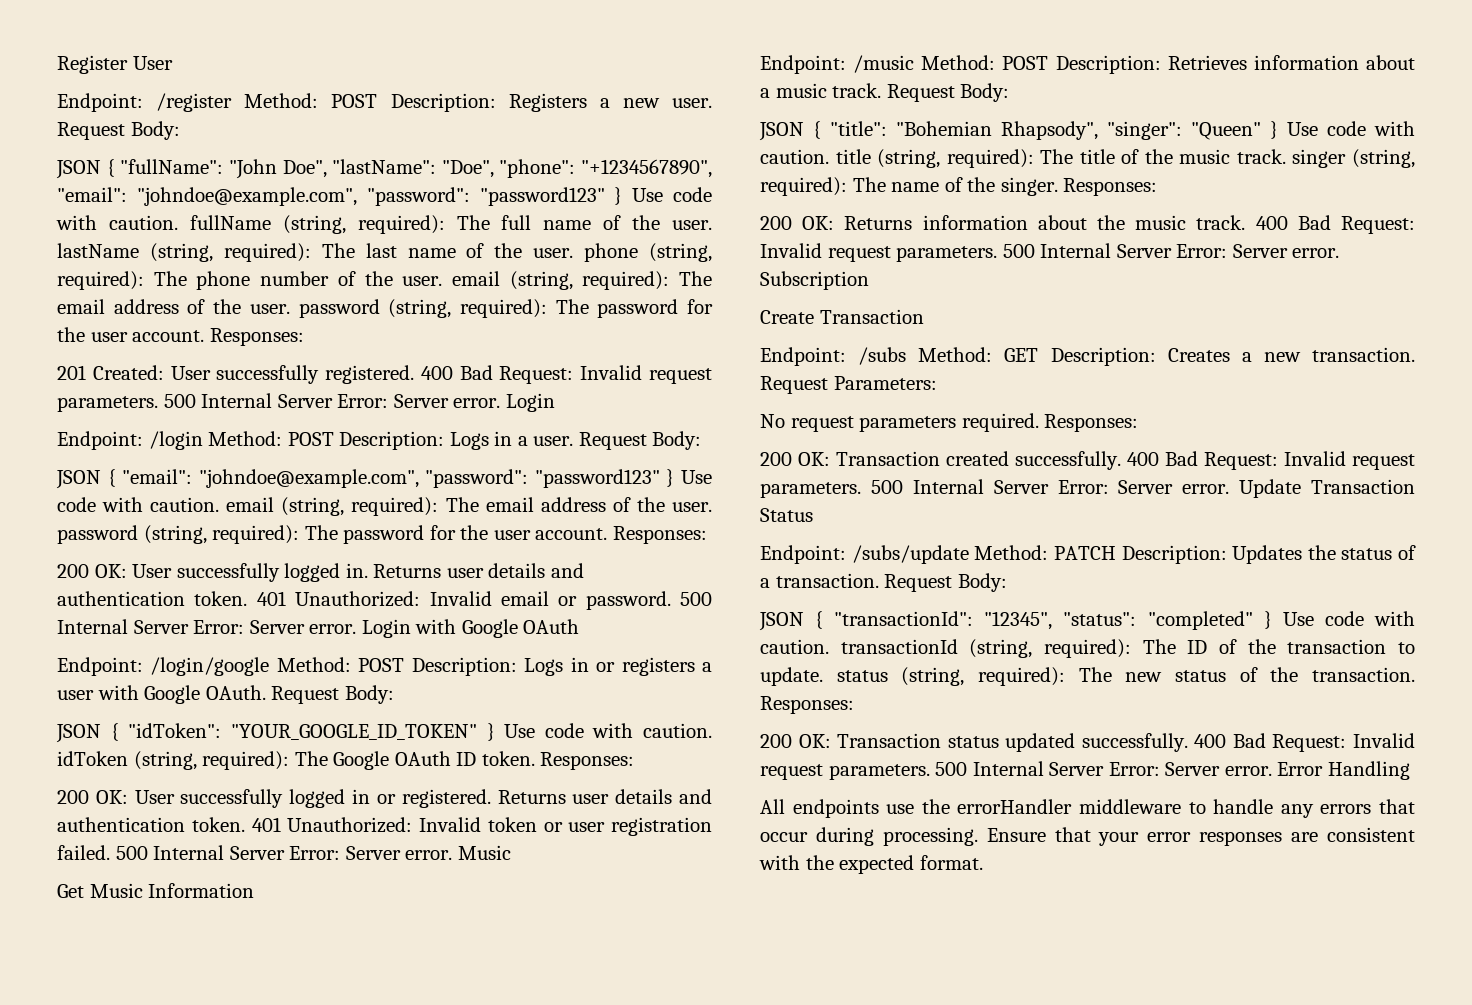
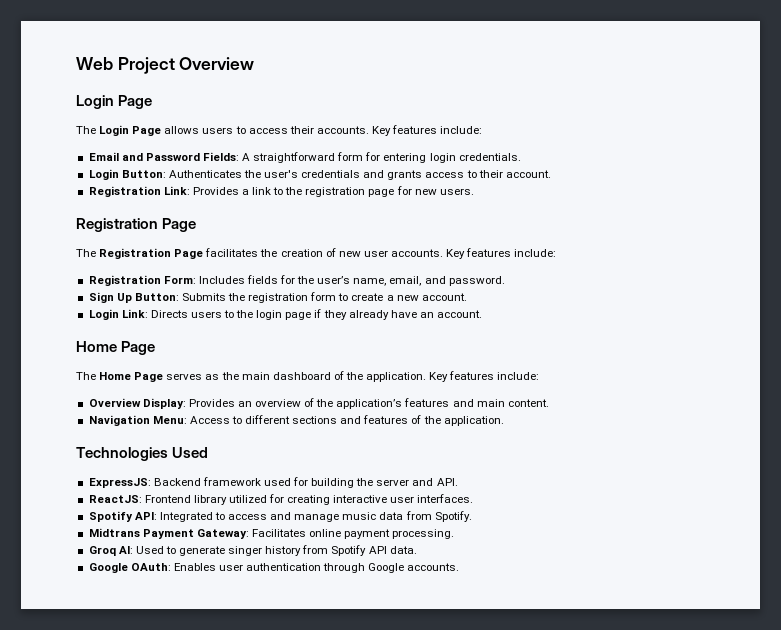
[57,55,173,74] [57,93,712,112] [57,121,180,140] [56,159,712,179] [57,187,713,206] [56,215,712,234] [57,243,712,262] [57,271,712,290] [57,299,713,318] [57,327,304,346] [57,365,713,384] [57,393,555,412] [57,431,702,450] [56,469,712,489] [57,497,712,516] [57,525,707,544] [57,563,584,582] [57,591,712,610] [57,619,580,638] [57,657,713,676] [57,685,394,704] [56,723,712,743] [57,751,635,770] [57,789,713,808] [57,817,712,836] [57,845,511,860] [57,883,255,898] [760,55,1415,74] [760,83,1010,102] [759,121,1415,141] [760,149,1415,168] [760,177,1158,196] [760,215,1415,234] [760,243,1340,262] [760,271,869,290] [760,309,924,324] [760,347,1415,366] [760,376,937,394] [760,413,1139,432] [760,451,1415,470] [760,479,1415,498] [760,508,813,522] [760,545,1416,564] [760,573,1007,592] [759,611,1415,631] [760,639,1415,658] [760,667,1415,686] [760,696,854,714] [760,733,1415,752] [760,761,1410,780] [760,799,1415,818] [760,827,1416,846] [759,855,983,874] Register User // Endpoint: /register Method: POST Description: Registers a new user. Request Body: // JSON { "fullName": "John Doe", "lastName": "Doe", "phone": "+1234567890", "email": "johndoe@example.com", "password": "password123" } Use code with caution. fullName (string, required): The full name of the user. lastName (string, required): The last name of the user. phone (string, required): The phone number of the user. email (string, required): The email address of the user. password (string, required): The password for the user account. Responses: // 201 Created: User successfully registered. 400 Bad Request: Invalid request parameters. 500 Internal Server Error: Server error. Login // Endpoint: /login Method: POST Description: Logs in a user. Request Body: // JSON { "email": "johndoe@example.com", "password": "password123" } Use code with caution. email (string, required): The email address of the user. password (string, required): The password for the user account. Responses: // 200 OK: User successfully logged in. Returns user details and authentication token. 401 Unauthorized: Invalid email or password. 500 Internal Server Error: Server error. Login with Google OAuth // Endpoint: /login/google Method: POST Description: Logs in or registers a user with Google OAuth. Request Body: // JSON { "idToken": "YOUR_GOOGLE_ID_TOKEN" } Use code with caution. idToken (string, required): The Google OAuth ID token. Responses: // 200 OK: User successfully logged in or registered. Returns user details and authentication token. 401 Unauthorized: Invalid token or user registration failed. 500 Internal Server Error: Server error. Music // Get Music Information // Endpoint: /music Method: POST Description: Retrieves information about a music track. Request Body: // JSON { "title": "Bohemian Rhapsody", "singer": "Queen" } Use code with caution. title (string, required): The title of the music track. singer (string, required): The name of the singer. Responses: // 200 OK: Returns information about the music track. 400 Bad Request: Invalid request parameters. 500 Internal Server Error: Server error. Subscription // Create Transaction // Endpoint: /subs Method: GET Description: Creates a new transaction. Request Parameters: // No request parameters required. Responses: // 200 OK: Transaction created successfully. 400 Bad Request: Invalid request parameters. 500 Internal Server Error: Server error. Update Transaction Status // Endpoint: /subs/update Method: PATCH Description: Updates the status of a transaction. Request Body: // JSON { "transactionId": "12345", "status": "completed" } Use code with caution. transactionId (string, required): The ID of the transaction to update. status (string, required): The new status of the transaction. Responses: // 200 OK: Transaction status updated successfully. 400 Bad Request: Invalid request parameters. 500 Internal Server Error: Server error. Error Handling // All endpoints use the errorHandler middleware to handle any errors that occur during processing. Ensure that your error responses are consistent with the expected format. -> [76,57,255,74] [76,95,153,109] [76,125,483,136] [88,152,521,163] [88,169,551,180] [88,186,474,197] [76,218,197,232] [76,248,557,259] [88,275,505,286] [88,292,467,303] [88,309,483,320] [76,341,156,355] [76,371,540,382] [88,398,549,409] [88,415,504,426] [76,447,209,461] [88,477,458,488] [88,494,474,505] [88,511,472,522] [88,528,455,539] [88,545,417,556] [88,563,460,573] Web Project Overview // Login Page // The Login Page allows users to access their accounts. Key features include: // Email and Password Fields: A straightforward form for entering login credentials. // Login Button: Authenticates the user's credentials and grants access to their account. // Registration Link: Provides a link to the registration page for new users. // Registration Page // The Registration Page facilitates the creation of new user accounts. Key features include: // Registration Form: Includes fields for the user’s name, email, and password. // Sign Up Button: Submits the registration form to create a new account. // Login Link: Directs users to the login page if they already have an account. // Home Page // The Home Page serves as the main dashboard of the application. Key features include: // Overview Display: Provides an overview of the application’s features and main content. // Navigation Menu: Access to different sections and features of the application. // Technologies Used // ExpressJS: Backend framework used for building the server and API. // ReactJS: Frontend library utilized for creating interactive user interfaces. // Spotify API: Integrated to access and manage music data from Spotify. // Midtrans Payment Gateway: Facilitates online payment processing. // Groq AI: Used to generate singer history from Spotify API data. // Google OAuth: Enables user authentication through Google accounts.

